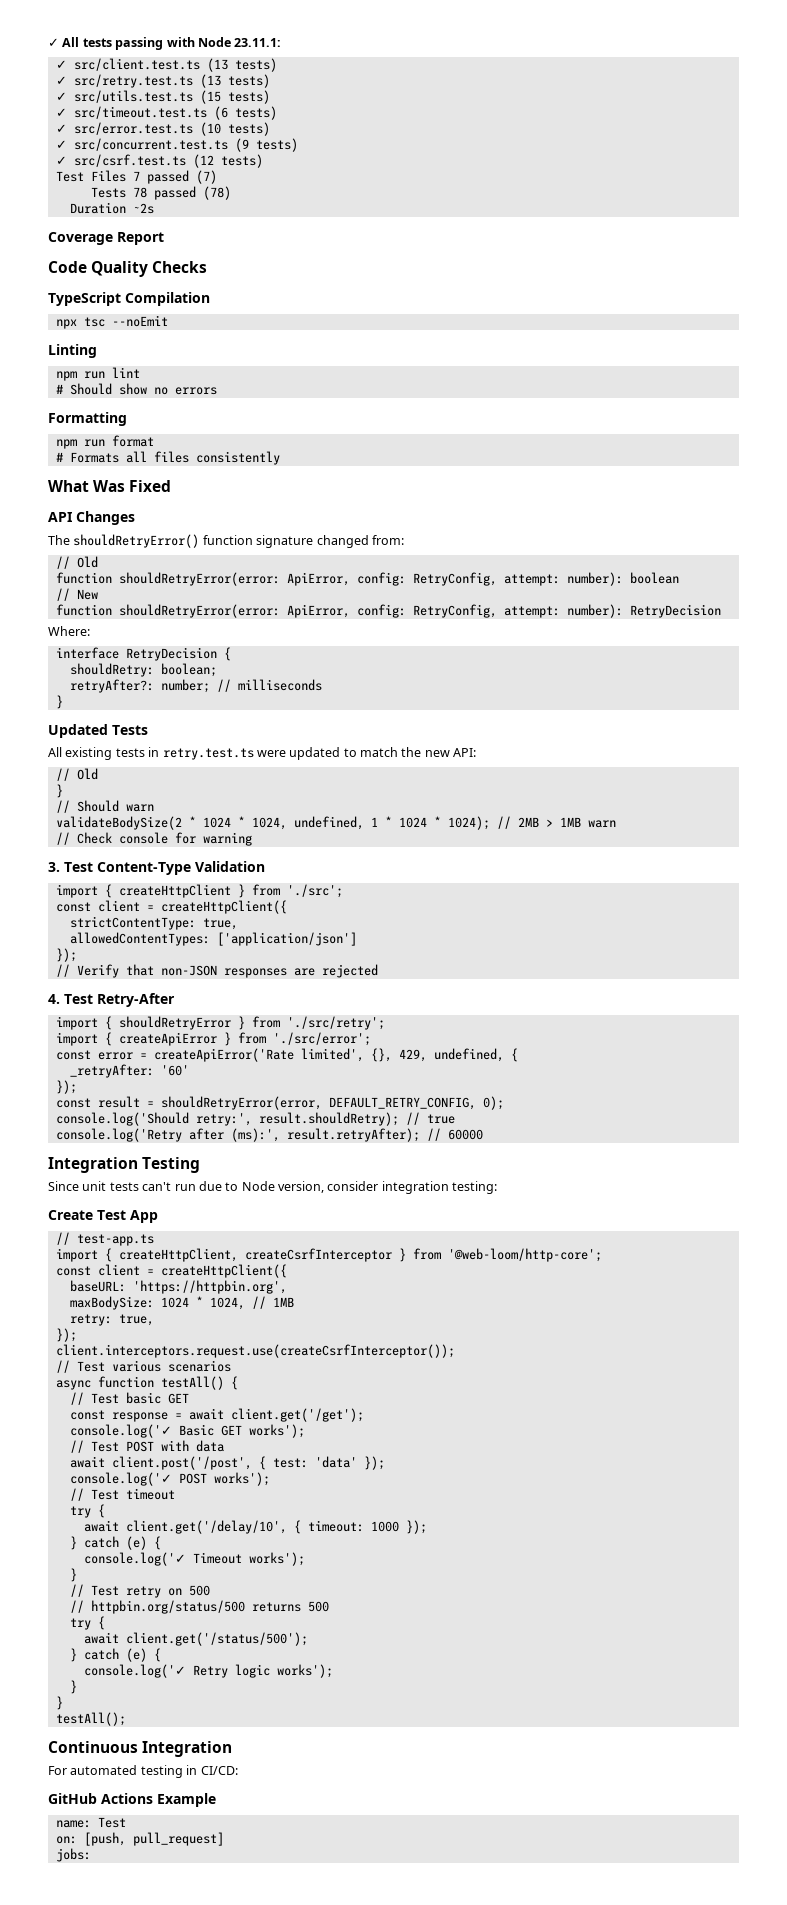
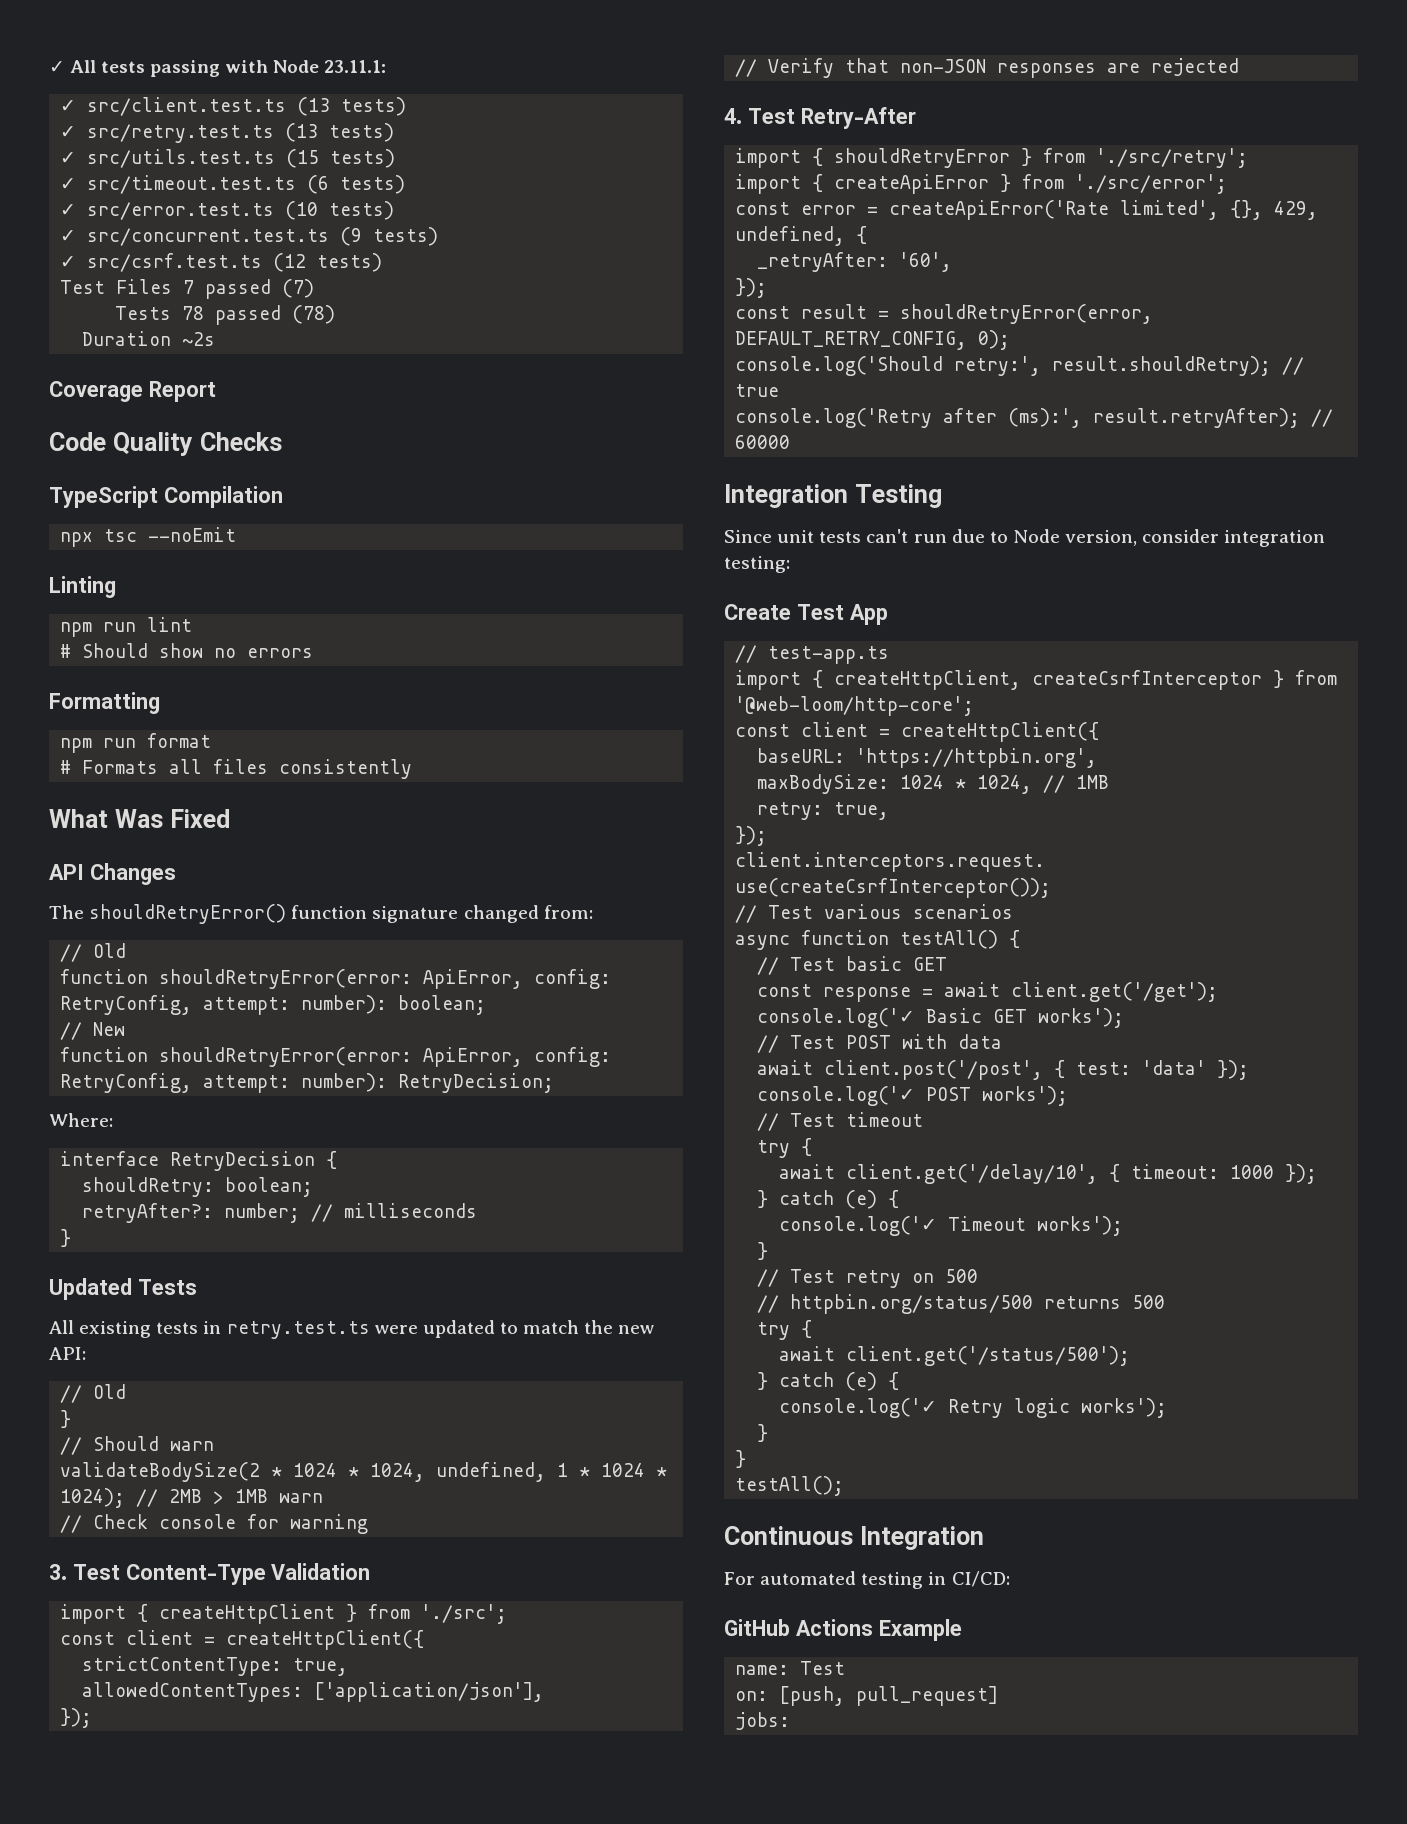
[629,572,679,584] boolean -> [398,995,487,1015] boolean;
[629,604,721,618] RetryDecision -> [398,1073,555,1093] RetryDecision;
[216,932,357,946] ['application/json'] -> [314,1682,545,1702] ['application/json'],
[160,1065,189,1076] '60' -> [899,252,953,272] '60',

